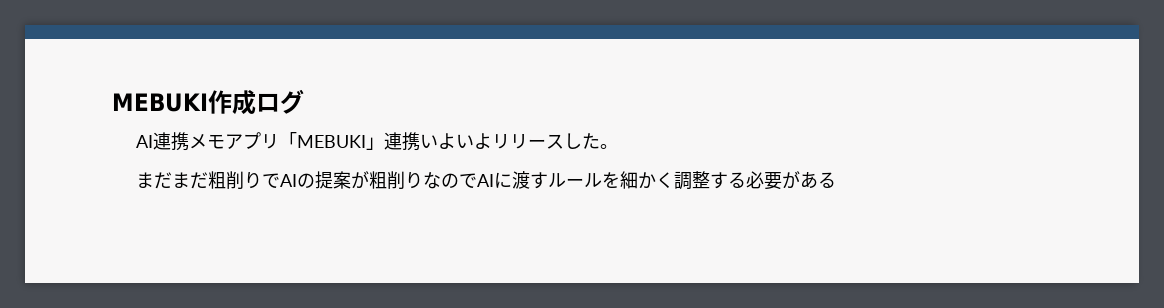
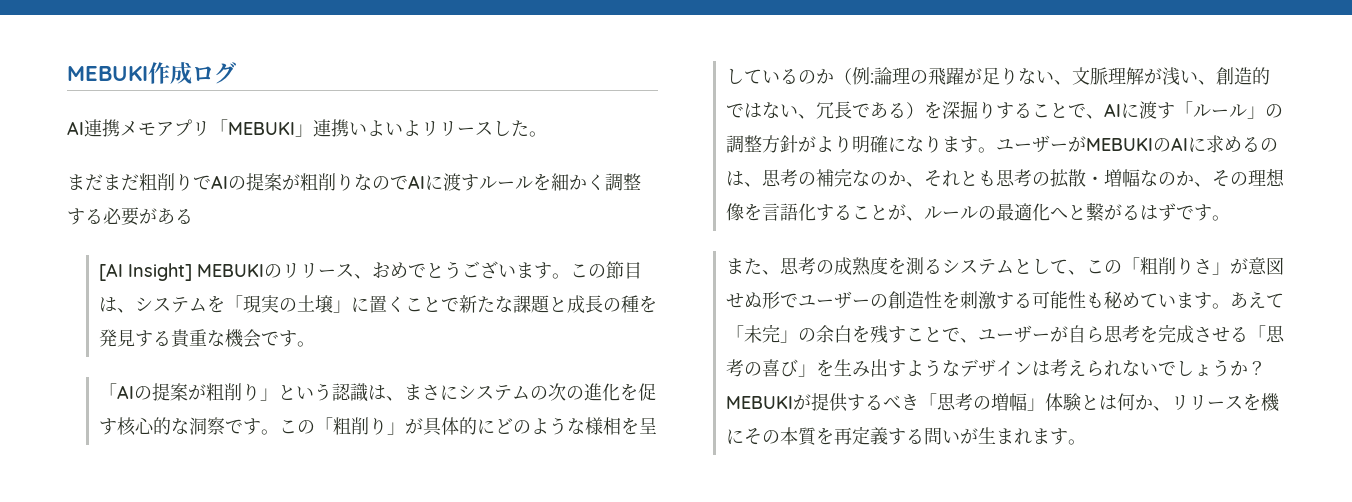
(837, 180) none -> [98,261,642,281] [98,295,657,313] [98,329,315,348] [98,383,656,402] [98,417,657,436] [725,67,1270,86] [725,101,1283,119] [725,135,1278,153] [725,168,1285,188] [725,202,1230,221] [725,257,1284,276] [725,291,1284,310] [725,324,1285,344] [725,359,1266,377] [725,393,1280,412] [725,426,1086,446] // [AI Insight] MEBUKIのリリース、おめでとうございます。この節目は、システムを「現実の土壌」に置くことで新たな課題と成長の種を発見する貴重な機会です。 // 「AIの提案が粗削り」という認識は、まさにシステムの次の進化を促す核心的な洞察です。この「粗削り」が具体的にどのような様相を呈しているのか（例:論理の飛躍が足りない、文脈理解が浅い、創造的ではない、冗長である）を深掘りすることで、AIに渡す「ルール」の調整方針がより明確になります。ユーザーがMEBUKIのAIに求めるのは、思考の補完なのか、それとも思考の拡散・増幅なのか、その理想像を言語化することが、ルールの最適化へと繋がるはずです。 // また、思考の成熟度を測るシステムとして、この「粗削りさ」が意図せぬ形でユーザーの創造性を刺激する可能性も秘めています。あえて「未完」の余白を残すことで、ユーザーが自ら思考を完成させる「思考の喜び」を生み出すようなデザインは考えられないでしょうか？MEBUKIが提供するべき「思考の増幅」体験とは何か、リリースを機にその本質を再定義する問いが生まれます。

